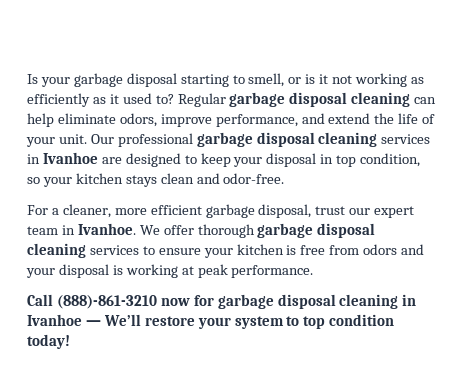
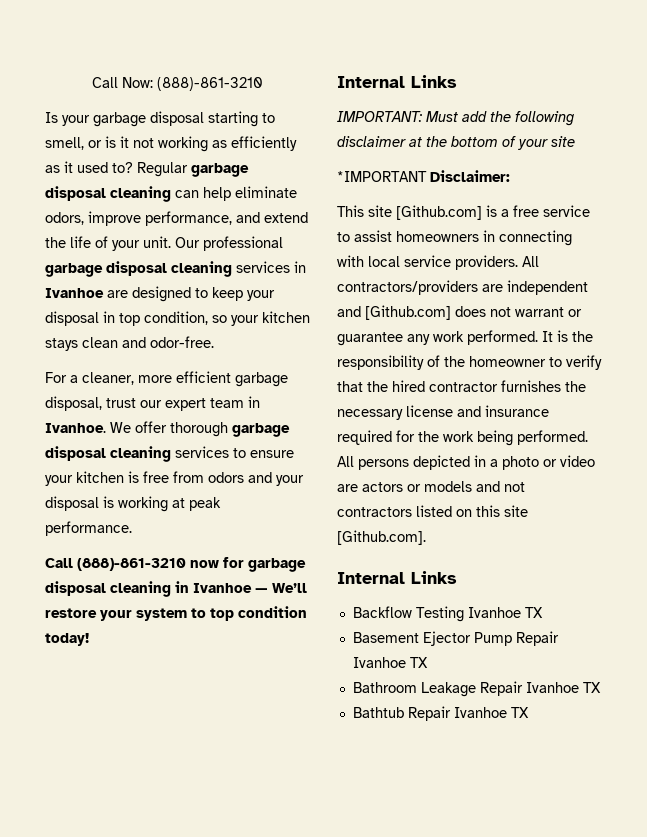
(27, 79) none -> [92,77,263,91] Call Now: (888)-861-3210 //
(70, 341) none -> [337,75,457,88] [337,111,574,126] [337,136,575,150] [337,170,510,182] [337,205,590,220] [337,230,572,246] [337,255,539,270] [337,280,588,295] [337,305,582,320] [337,330,593,346] [337,355,602,370] [337,380,586,392] [337,405,549,420] [337,430,588,446] [337,455,595,470] [337,481,525,492] [337,505,528,517] [337,530,426,545] [337,571,457,584] [352,606,543,622] [352,631,559,646] [352,657,428,668] [352,681,601,697] [352,706,529,721] // Internal Links // IMPORTANT: Must add the following disclaimer at the bottom of your site // *IMPORTANT Disclaimer: // This site [Github.com] is a free service to assist homeowners in connecting with local service providers. All contractors/providers are independent and [Github.com] does not warrant or guarantee any work performed. It is the responsibility of the homeowner to verify that the hired contractor furnishes the necessary license and insurance required for the work being performed. All persons depicted in a photo or video are actors or models and not contractors listed on this site [Github.com]. // Internal Links // Backflow Testing Ivanhoe TX // Basement Ejector Pump Repair Ivanhoe TX // Bathroom Leakage Repair Ivanhoe TX // Bathtub Repair Ivanhoe TX

